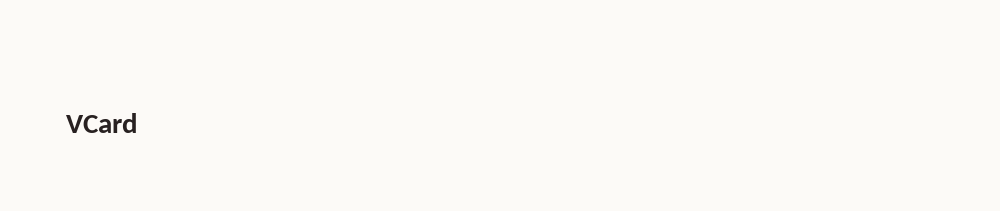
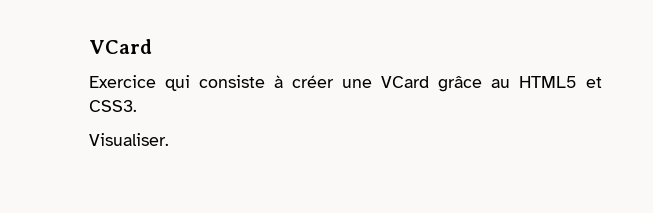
[66,113,138,133] VCard -> [89,39,152,54] [89,75,602,92] [89,100,137,112] [89,133,169,146] VCard // Exercice qui consiste à créer une VCard grâce au HTML5 et CSS3. // Visualiser.

